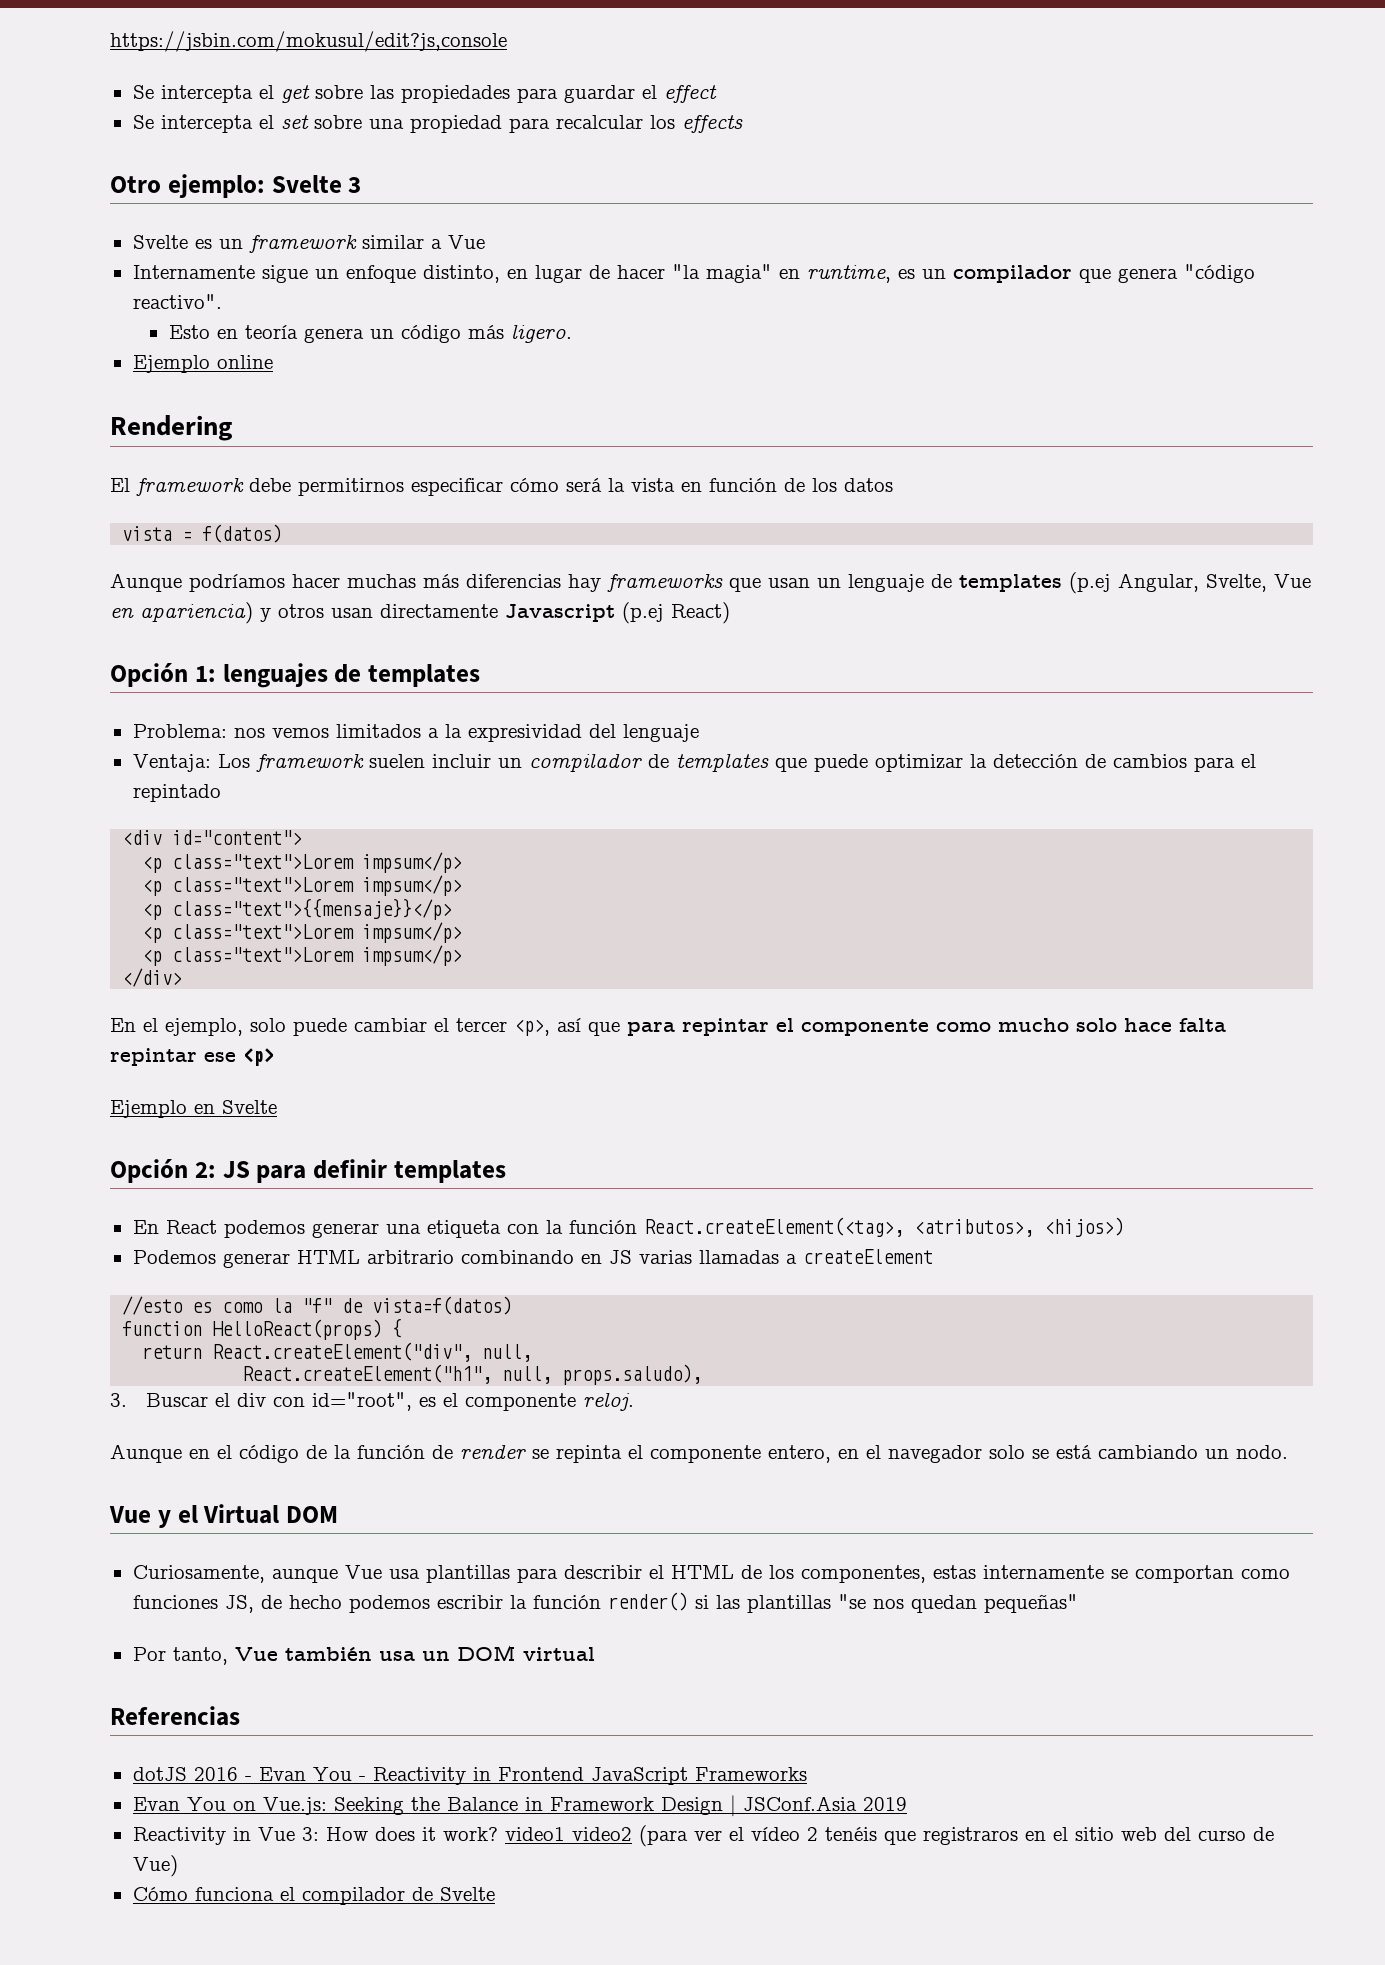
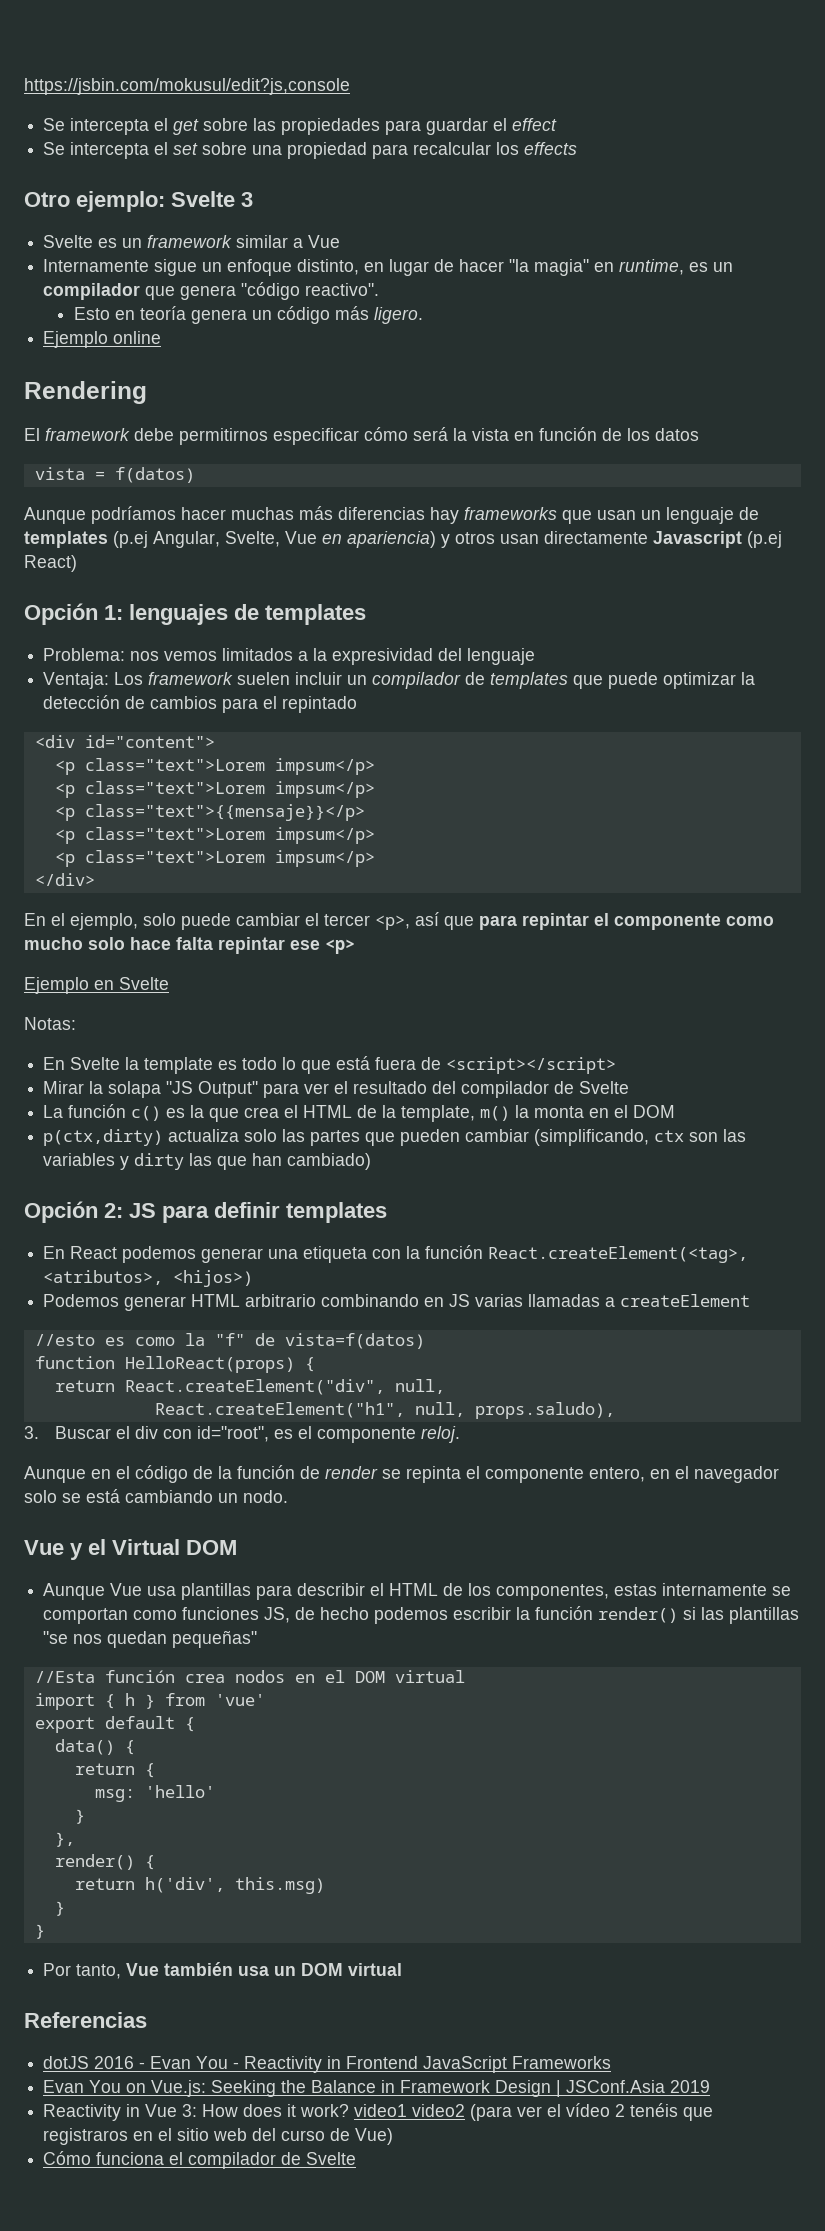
(277, 1107) none -> [24,1017,76,1030] [43,1056,617,1074] [43,1081,630,1098] [43,1104,676,1122] [43,1129,747,1146] [43,1153,372,1170] // Notas: // En Svelte la template es todo lo que está fuera de <script></script> // Mirar la solapa "JS Output" para ver el resultado del compilador de Svelte // La función c() es la que crea el HTML de la template, m() la monta en el DOM // p(ctx,dirty) actualiza solo las partes que pueden cambiar (simplificando, ctx son las variables y dirty las que han cambiado)
[132,1565,338,1583] Curiosamente, aunque -> [43,1583,106,1600] Aunque
(1078, 1603) none -> [34,1670,465,1683] [34,1693,265,1710] [34,1716,195,1733] [54,1739,135,1755] [74,1763,155,1778] [94,1785,215,1802] [74,1809,85,1824] [54,1832,75,1847] [54,1854,155,1870] [74,1877,325,1894] [54,1901,65,1916] [34,1924,45,1939] // //Esta función crea nodos en el DOM virtual // import { h } from 'vue' // export default { // data() { // return { // msg: 'hello' // } // }, // render() { // return h('div', this.msg) // } // }

